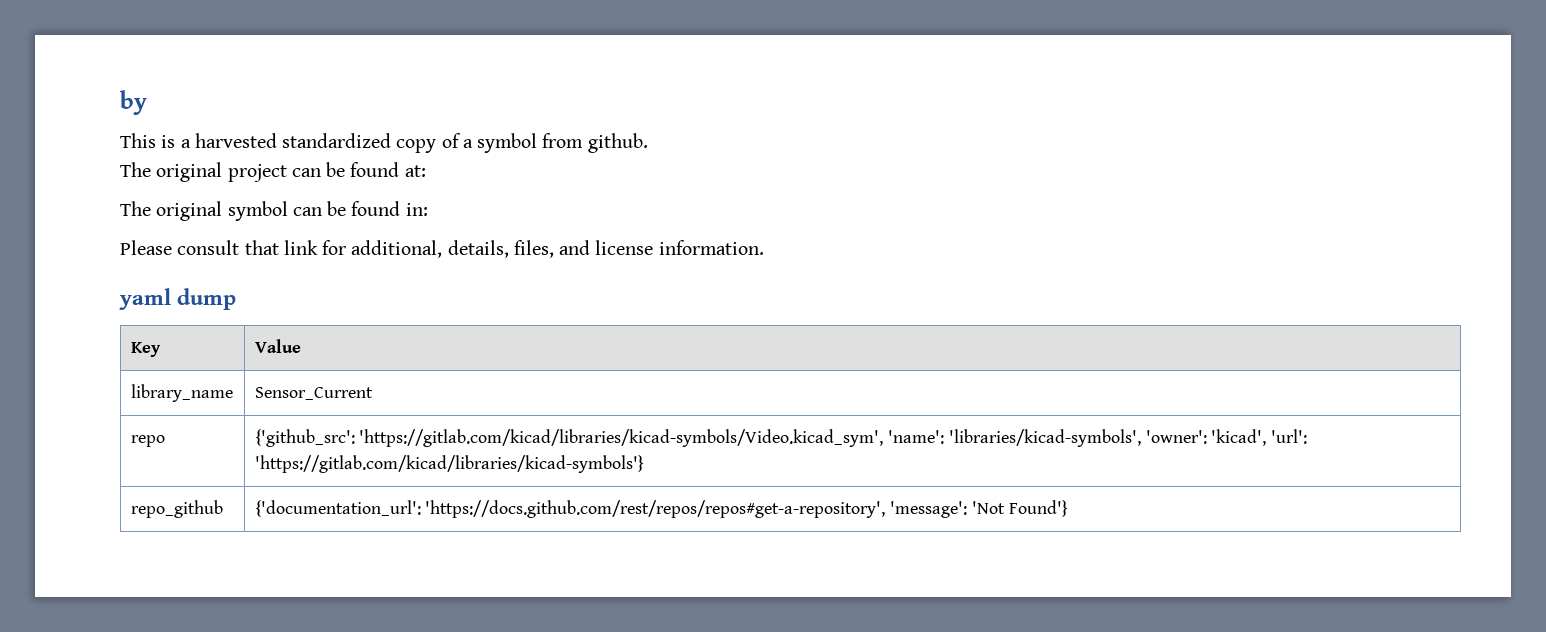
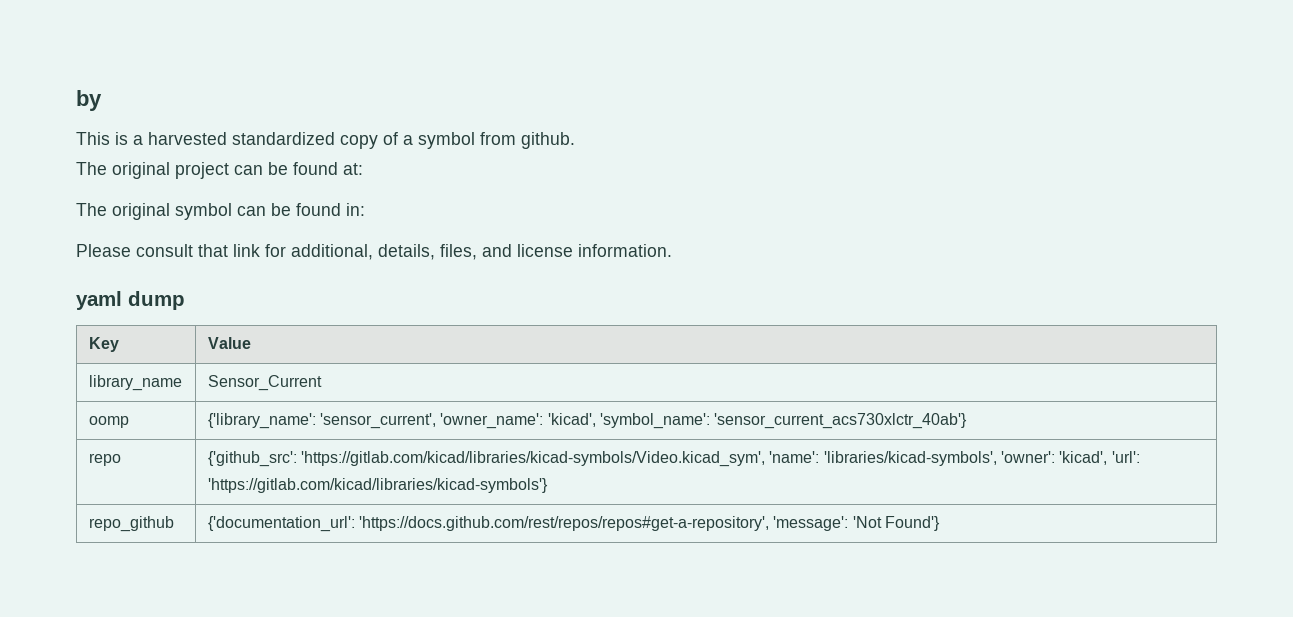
(373, 393) none -> [88,416,129,428] [207,413,968,429] // oomp | {'library_name': 'sensor_current', 'owner_name': 'kicad', 'symbol_name': 'sensor_current_acs730xlctr_40ab'}

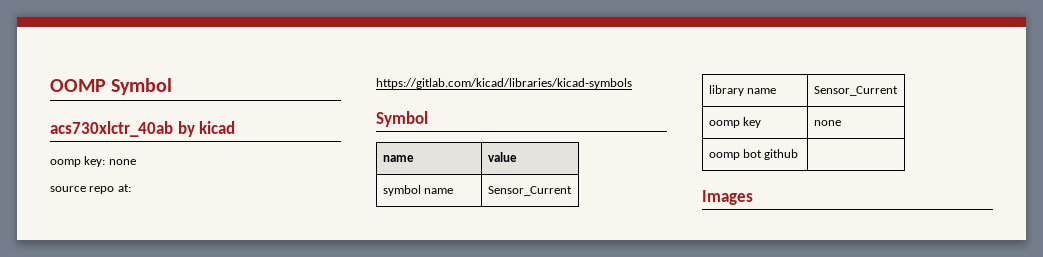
[76,90,102,111] [76,132,575,149] [76,162,363,179] [76,203,365,220] [76,244,672,260] [76,291,185,310] [88,337,119,352] [207,337,251,349] [88,375,182,391] [207,375,322,391] [88,416,129,428] [207,413,968,429] [88,453,121,466] [207,451,1140,467] [207,478,548,493] [88,516,174,532] [207,516,940,532] by // This is a harvested standardized copy of a symbol from github. // The original project can be found at: // The original symbol can be found in: // Please consult that link for additional, details, files, and license information. // yaml dump // Key | Value // library_name | Sensor_Current // oomp | {'library_name': 'sensor_current', 'owner_name': 'kicad', 'symbol_name': 'sensor_current_acs730xlctr_40ab'} // repo | {'github_src': 'https://gitlab.com/kicad/libraries/kicad-symbols/Video.kicad_sym', 'name': 'libraries/kicad-symbols', 'owner': 'kicad', 'url': 'https://gitlab.com/kicad/libraries/kicad-symbols'} // repo_github | {'documentation_url': 'https://docs.github.com/rest/repos/repos#get-a-repository', 'message': 'Not Found'} -> [50,78,173,95] [50,121,236,137] [50,156,136,167] [50,184,131,194] [376,78,632,89] [376,111,428,127] [382,155,414,162] [487,152,517,162] [382,185,453,196] [487,186,572,196] [708,85,776,96] [813,86,898,96] [708,117,761,128] [813,120,841,126] [708,149,799,160] [702,190,753,205] OOMP Symbol // acs730xlctr_40ab by kicad // oomp key: none // source repo at: https://gitlab.com/kicad/libraries/kicad-symbols // Symbol // name | value // symbol name | Sensor_Current // library name | Sensor_Current // oomp key | none // oomp bot github | // Images

